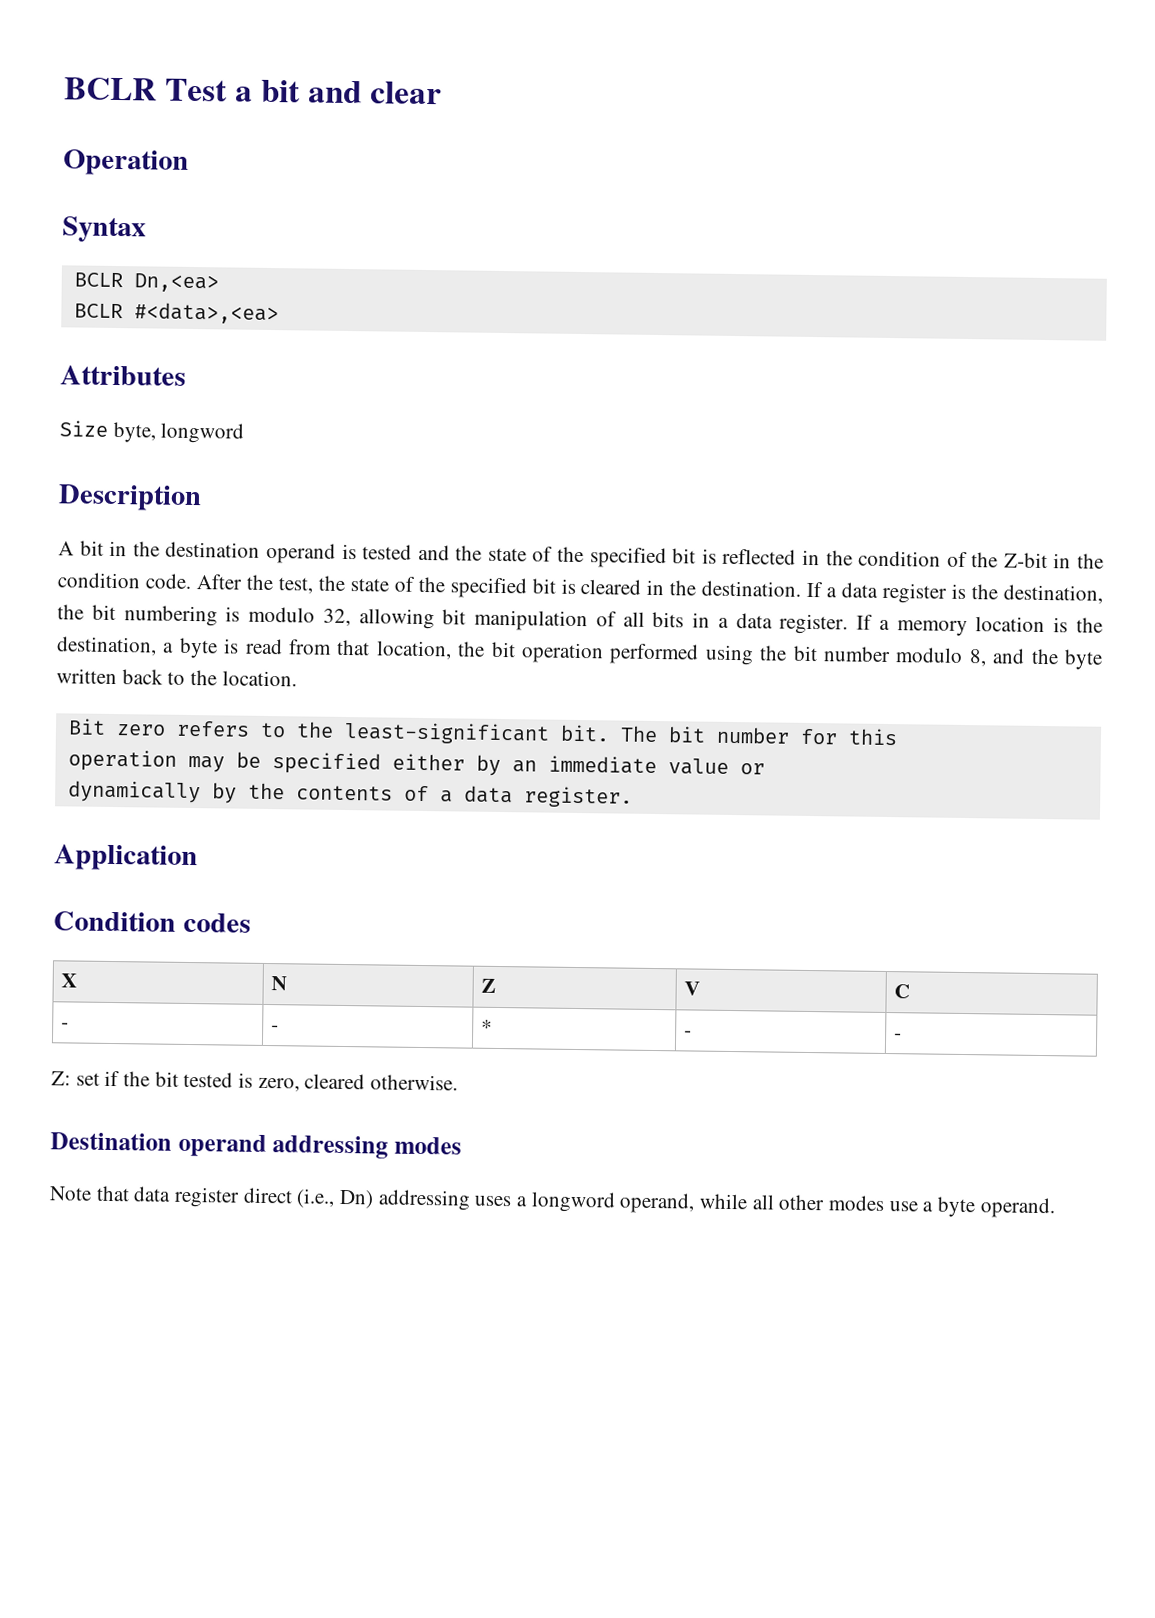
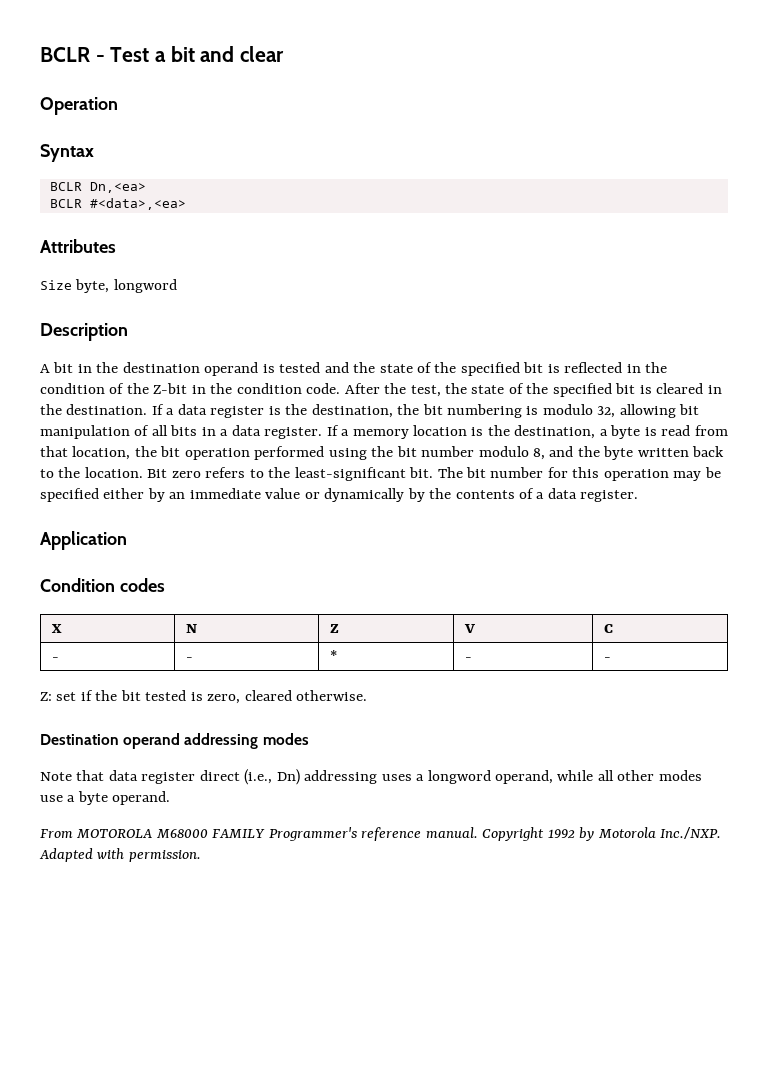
[64,77,157,101] BCLR -> [40,47,105,62] BCLR -
(297, 678) // -> (143, 472) none
(898, 737) // -> (600, 472) none
(765, 769) // -> (320, 495) none
(1056, 1208) none -> [40,827,722,841] [39,848,201,862] // From MOTOROLA M68000 FAMILY Programmer's reference manual. Copyright 1992 by Motorola Inc./NXP. Adapted with permission.

